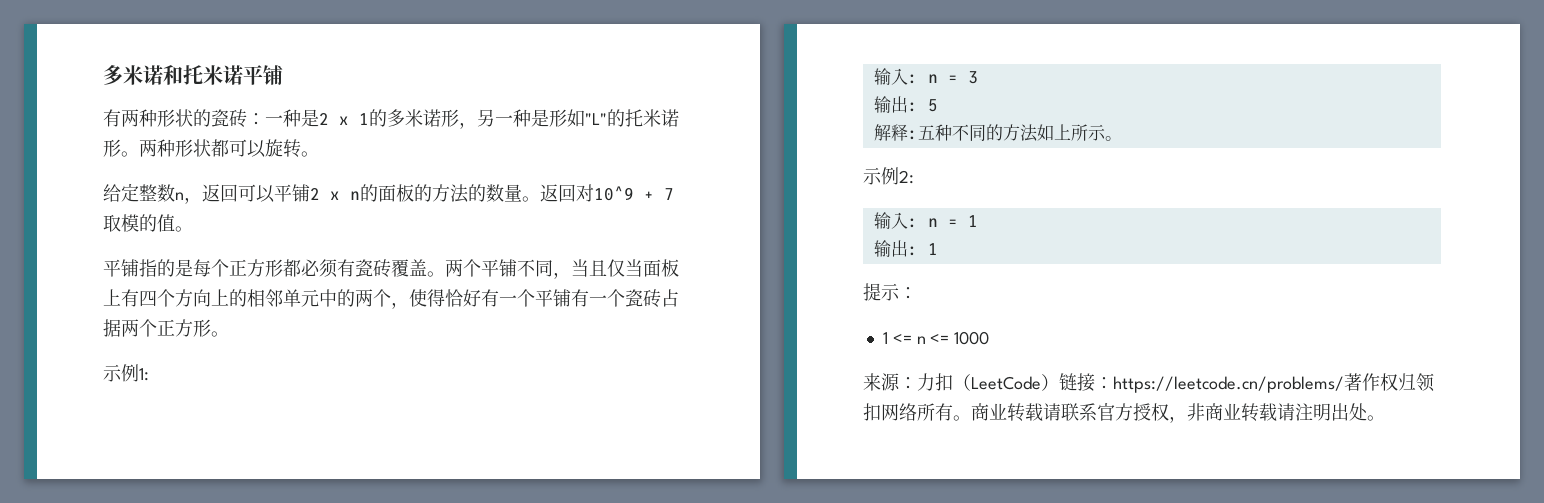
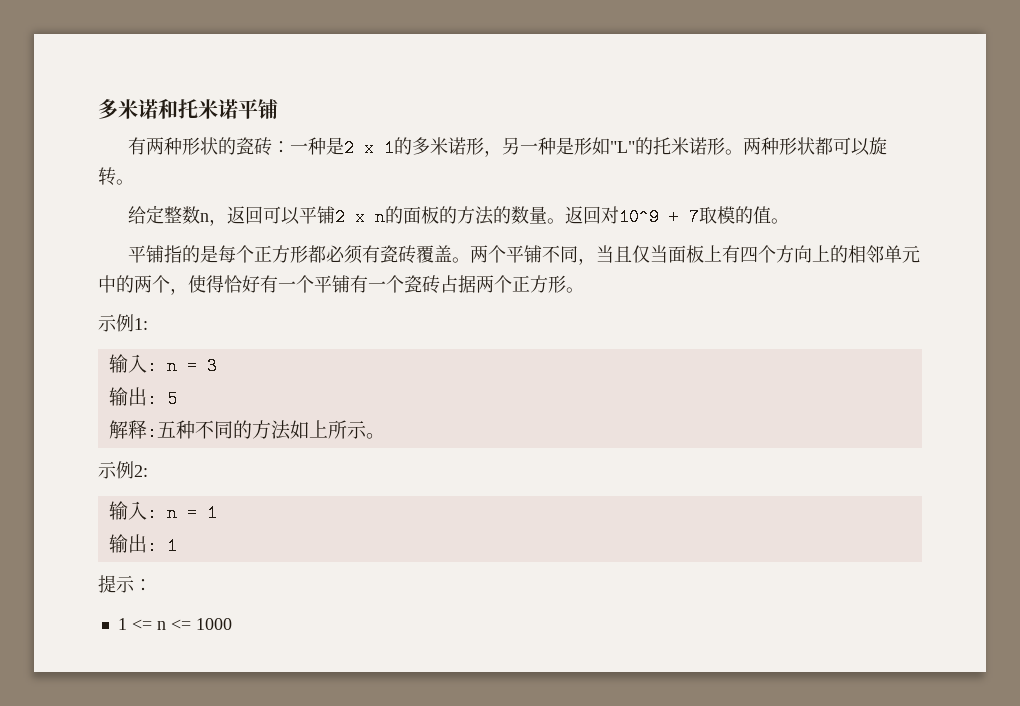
[863,373,1435,393] [863,403,1385,423] // 来源：力扣（LeetCode）链接：https://leetcode.cn/problems/著作权归领扣网络所有。商业转载请联系官方授权，非商业转载请注明出处。 -> (232, 624) none

